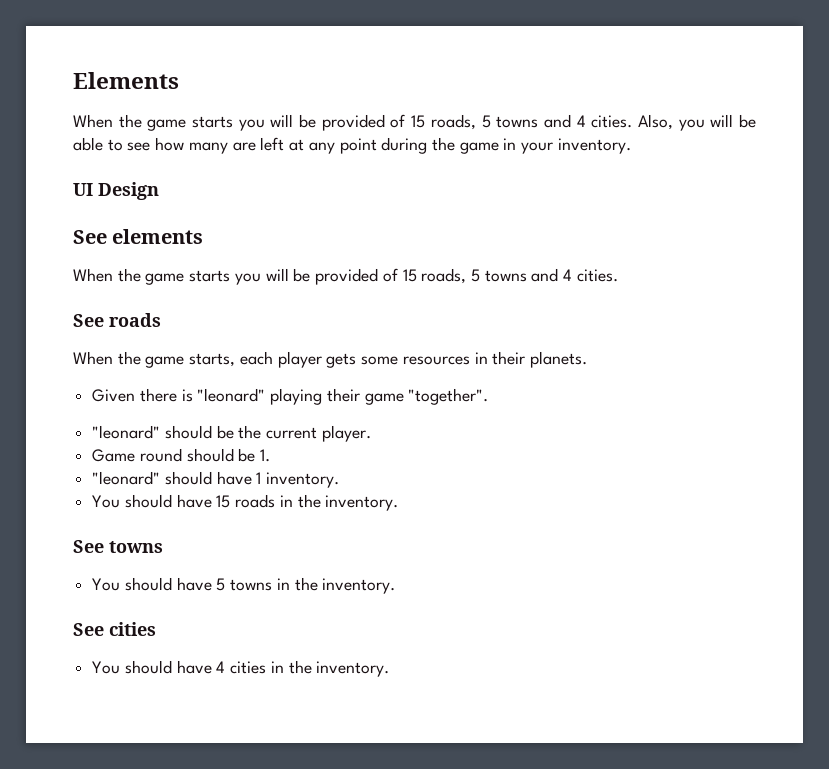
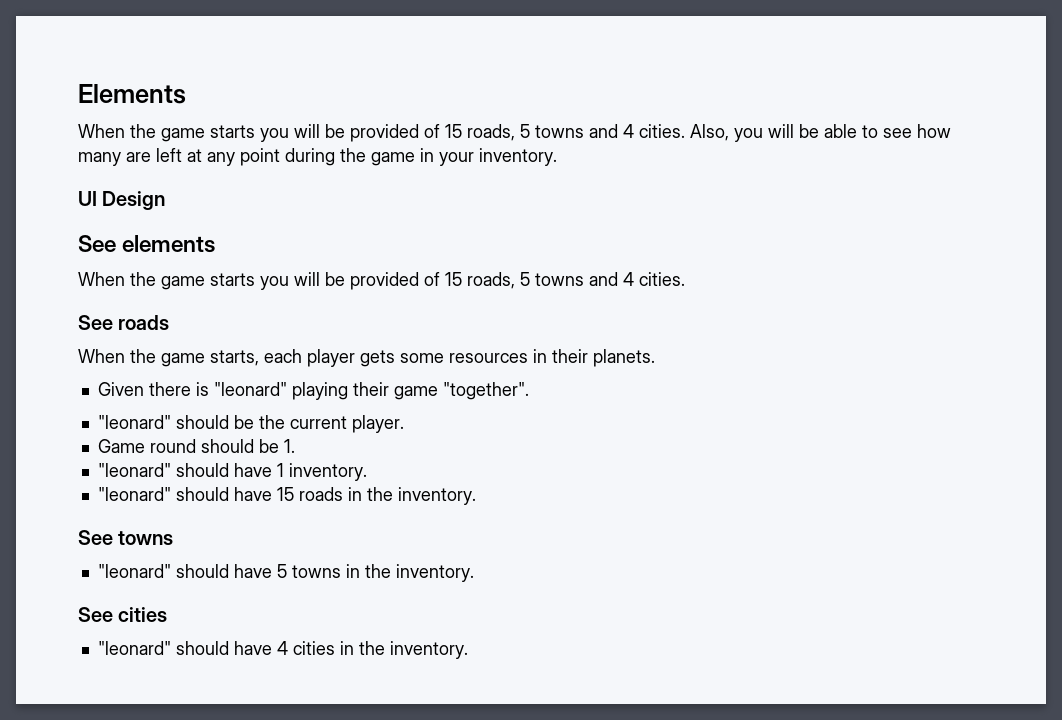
[92,495,121,508] You -> [97,487,171,501] "leonard"
[92,578,121,591] You -> [97,564,171,578] "leonard"
[92,661,121,674] You -> [97,641,171,655] "leonard"

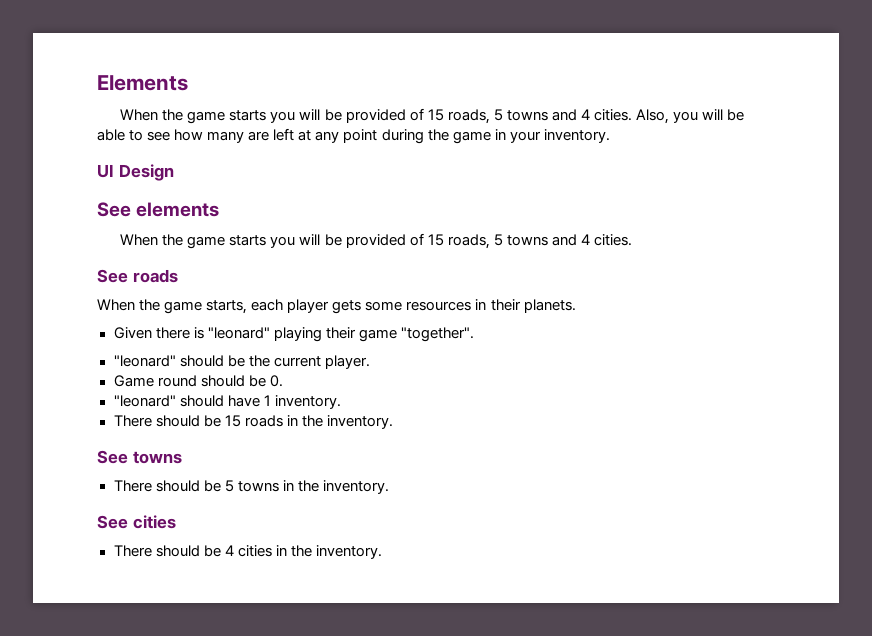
[283,439,295,453] 1. -> [269,375,283,387] 0.
[97,487,272,501] "leonard" should have -> [113,415,221,427] There should be
[97,564,272,578] "leonard" should have -> [113,480,221,492] There should be
[97,641,272,655] "leonard" should have -> [113,545,221,557] There should be

